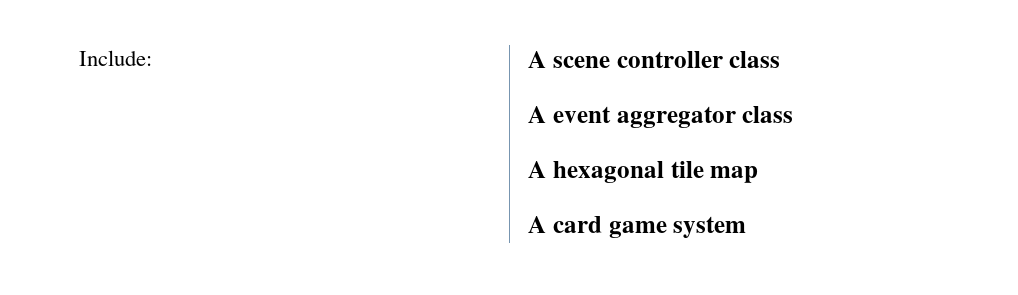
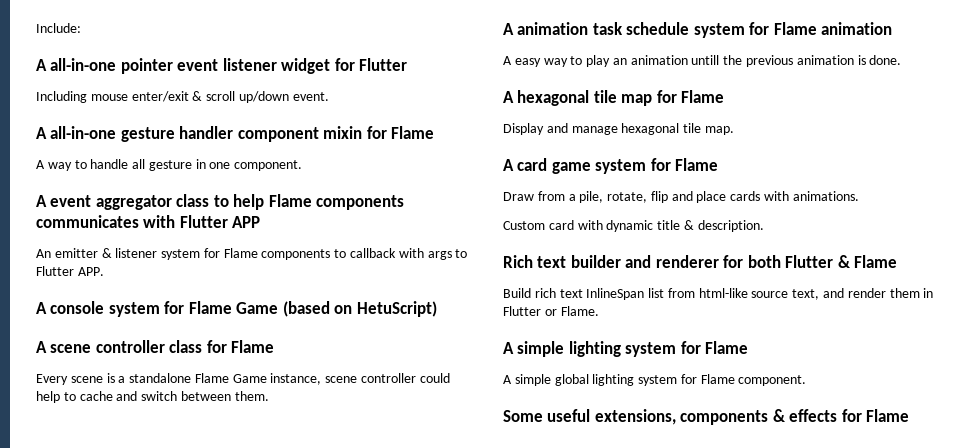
[552,51,781,68] [528,106,794,128] [528,161,759,183] [528,216,747,238] scene controller class // A event aggregator class // A hexagonal tile map // A card game system -> [50,58,408,74] [36,91,329,103] [36,126,435,142] [36,159,303,171] [36,194,405,210] [36,215,261,228] [36,248,468,260] [36,266,104,276] [36,301,437,317] [36,340,275,353] [36,373,450,385] [36,391,269,403] [503,22,893,38] [503,55,902,67] [503,90,725,106] [503,123,734,135] [503,158,719,174] [503,191,859,203] [503,220,764,232] [503,255,898,268] [503,288,934,300] [503,306,599,316] [503,341,749,357] [503,374,807,386] [503,409,910,425] all-in-one pointer event listener widget for Flutter // Including mouse enter/exit & scroll up/down event. // A all-in-one gesture handler component mixin for Flame // A way to handle all gesture in one component. // A event aggregator class to help Flame components communicates with Flutter APP // An emitter & listener system for Flame components to callback with args to Flutter APP. // A console system for Flame Game (based on HetuScript) // A scene controller class for Flame // Every scene is a standalone Flame Game instance, scene controller could help to cache and switch between them. // A animation task schedule system for Flame animation // A easy way to play an animation untill the previous animation is done. // A hexagonal tile map for Flame // Display and manage hexagonal tile map. // A card game system for Flame // Draw from a pile, rotate, flip and place cards with animations. // Custom card with dynamic title & description. // Rich text builder and renderer for both Flutter & Flame // Build rich text InlineSpan list from html-like source text, and render them in Flutter or Flame. // A simple lighting system for Flame // A simple global lighting system for Flame component. // Some useful extensions, components & effects for Flame

